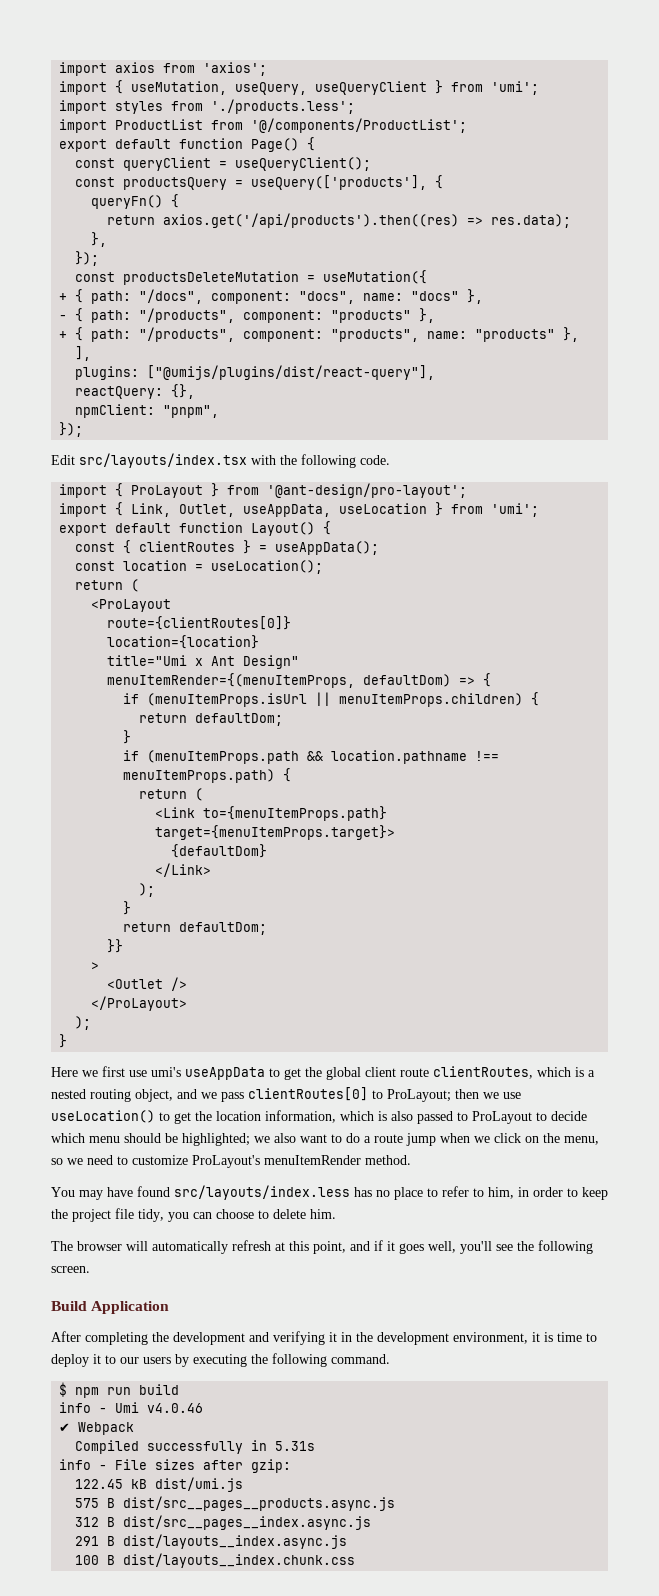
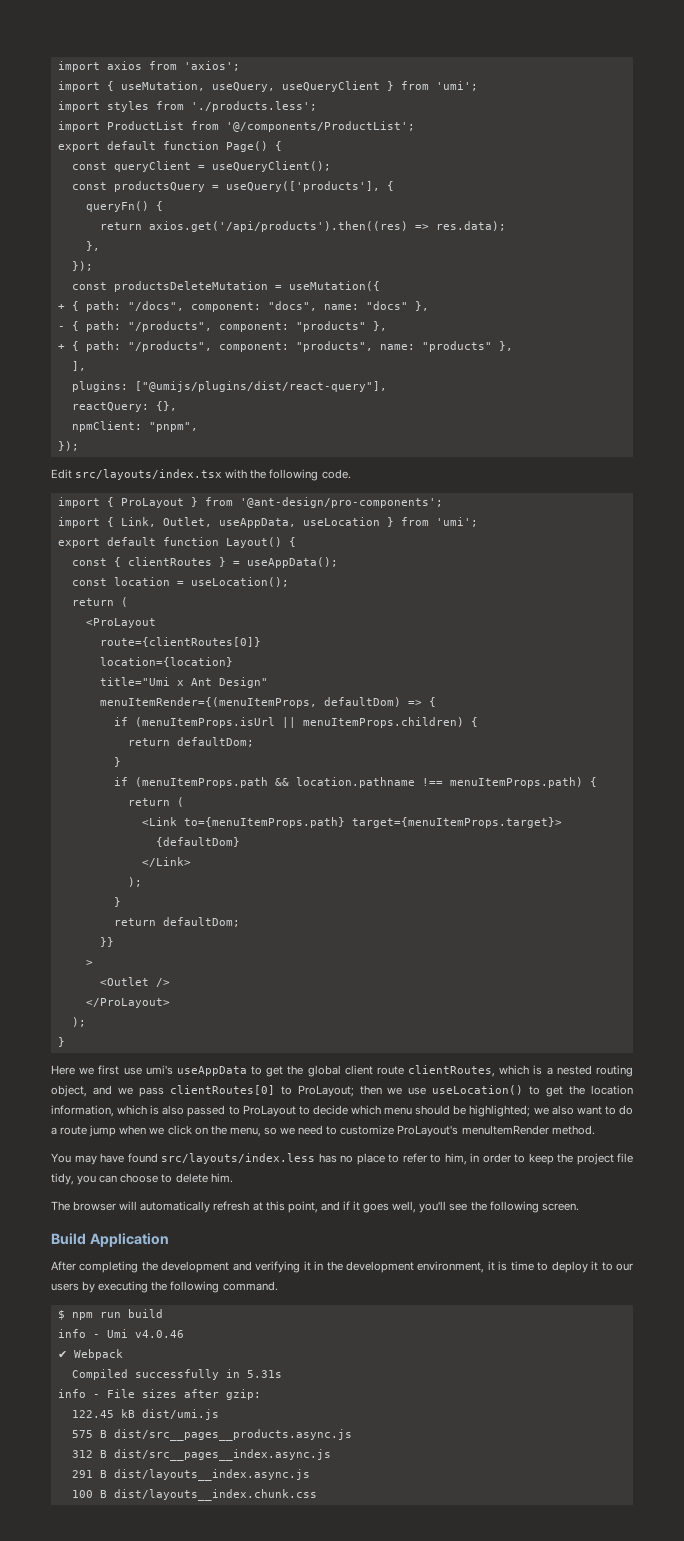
[267,483,468,498] '@ant-design/pro-layout'; -> [239,497,443,508] '@ant-design/pro-components';

